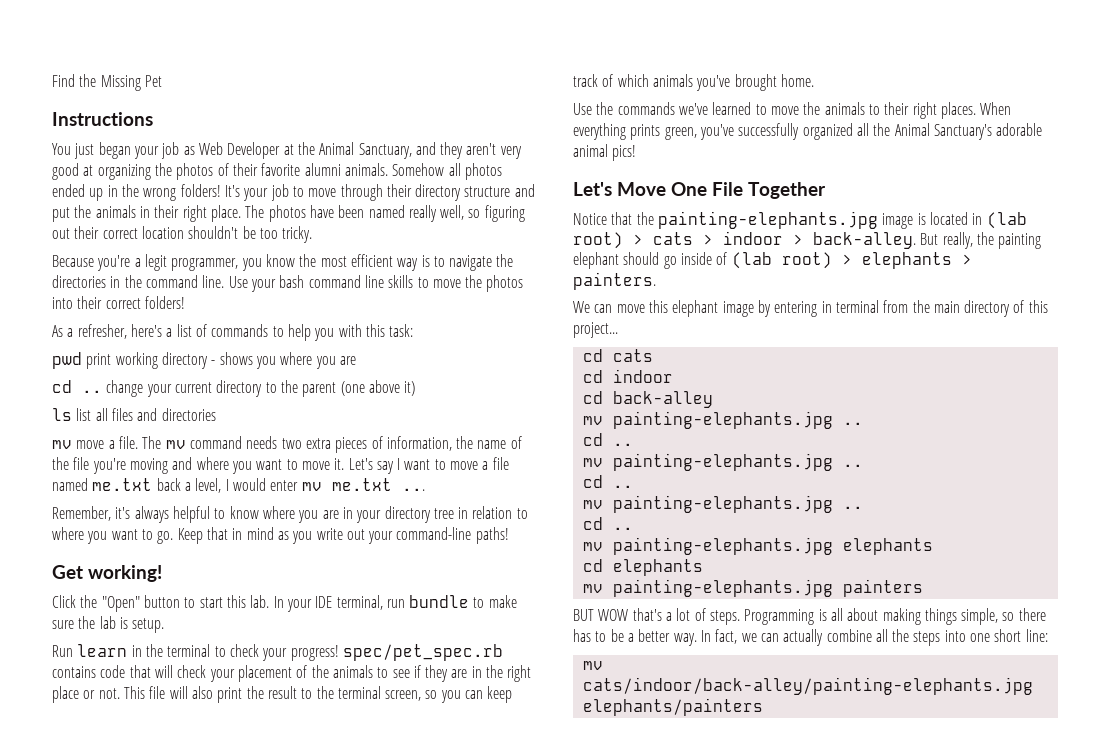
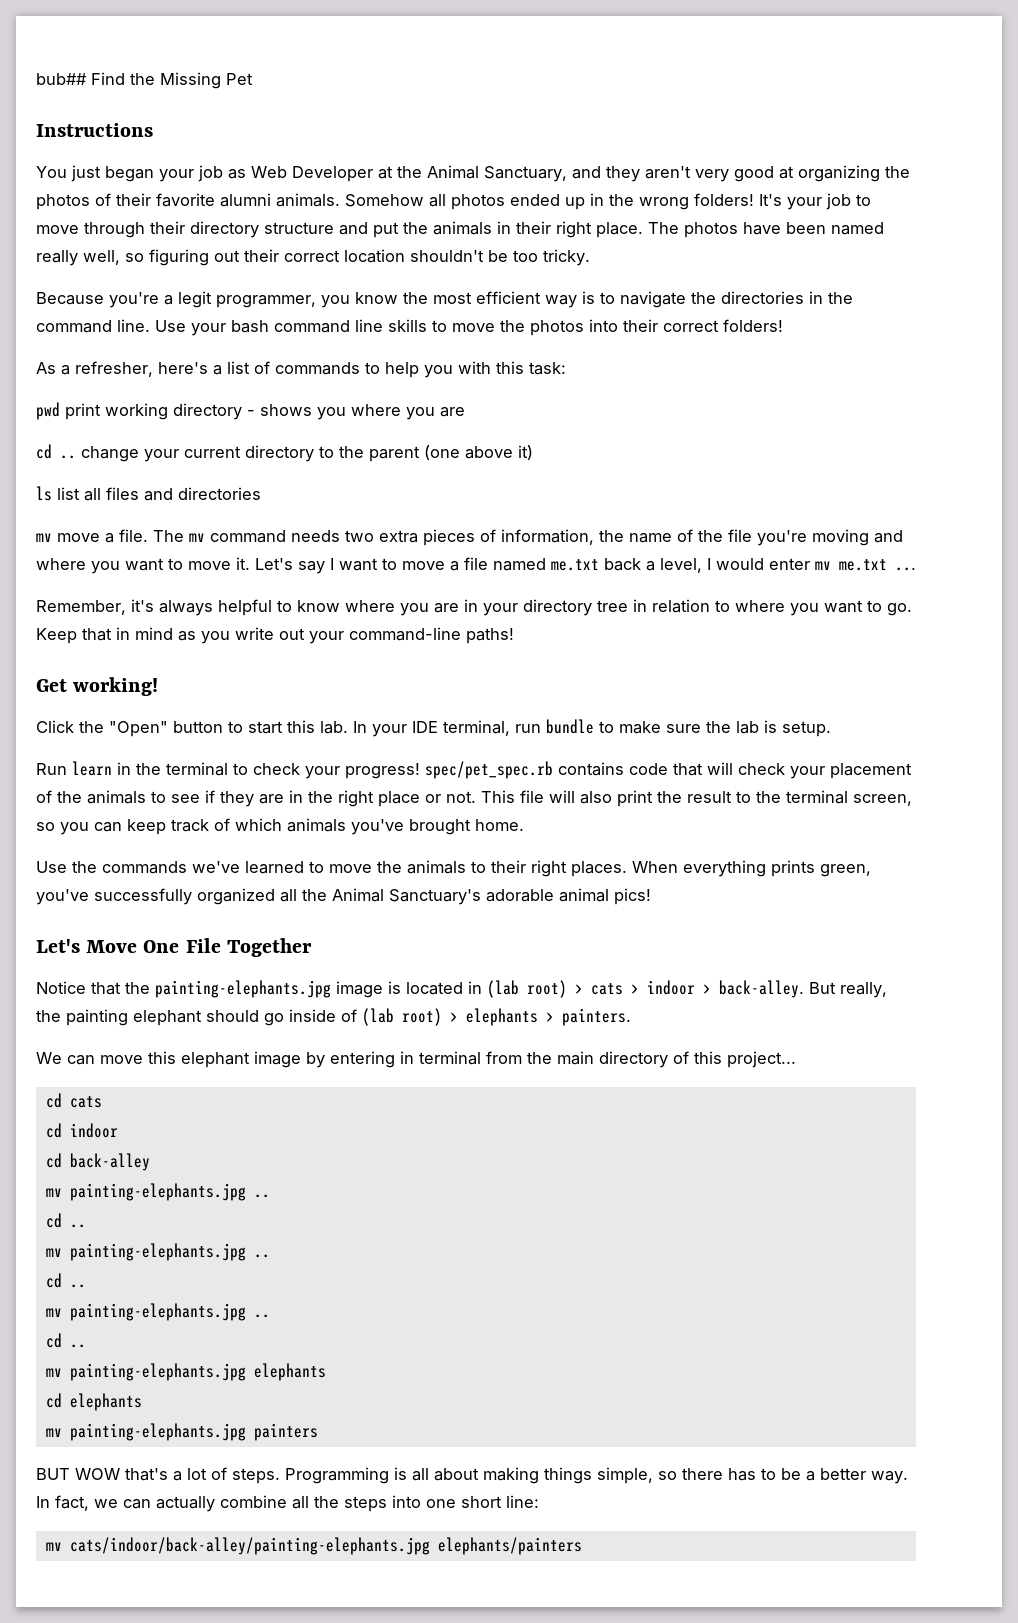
(52, 80) none -> [36,73,87,85] bub##

